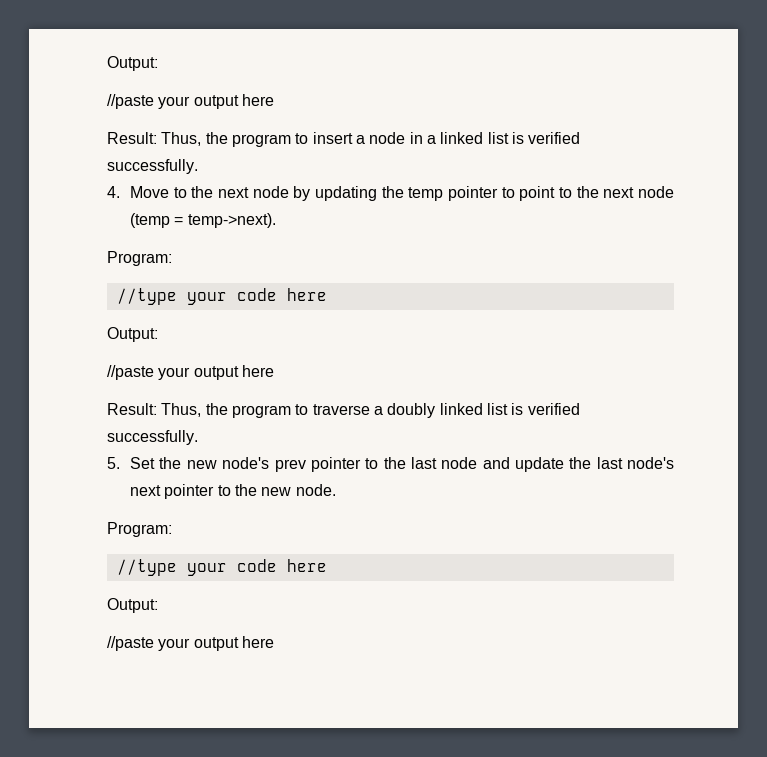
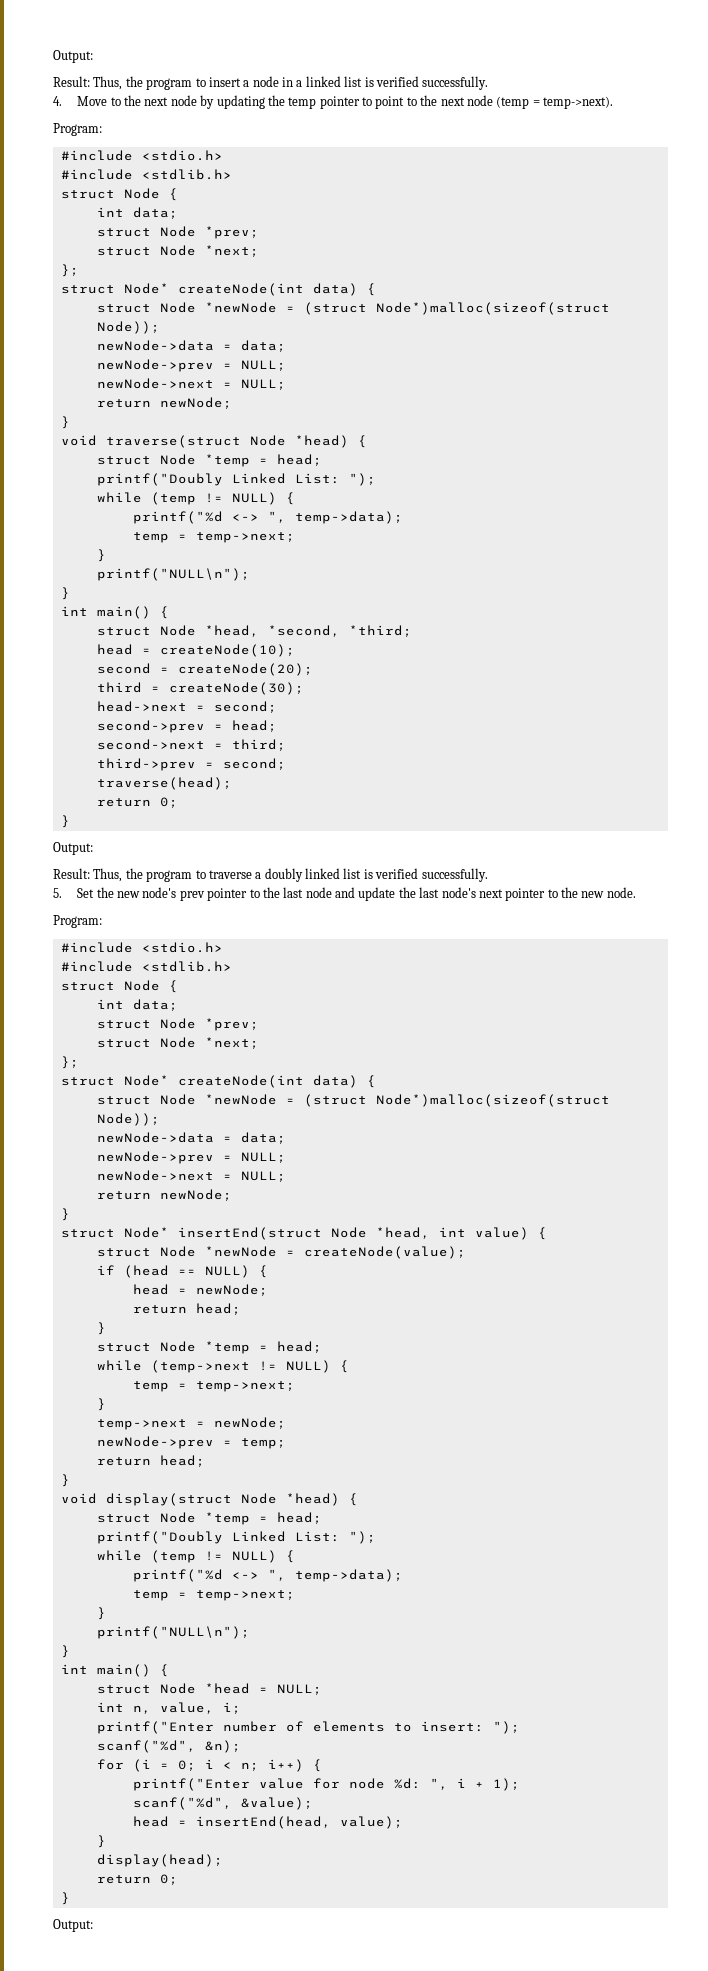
[107,56,158,71] [107,94,274,109] Output: // //paste your output here -> [53,50,93,63] Output:
[116,288,327,305] [107,327,158,342] [107,365,274,380] //type your code here // Output: // //paste your output here -> [60,150,223,161] [60,169,232,180] [60,188,178,201] [96,207,178,219] [96,226,259,239] [96,245,259,257] [60,264,79,277] [60,283,376,296] [96,302,610,315] [96,321,160,334] [96,340,286,352] [96,359,286,372] [96,378,286,390] [96,397,232,409] [60,416,70,429] [60,435,367,448] [96,454,322,467] [96,473,376,486] [96,492,295,505] [132,511,403,524] [132,532,295,543] [96,549,106,562] [96,568,250,581] [60,587,70,600] [60,606,169,619] [96,625,412,637] [96,644,295,657] [96,663,313,676] [96,682,304,695] [96,701,277,713] [96,720,277,733] [96,739,286,751] [96,758,286,771] [96,777,232,790] [96,797,178,808] [60,815,70,828] [53,842,93,855] #include <stdio.h> // #include <stdlib.h> // struct Node { // int data; // struct Node *prev; // struct Node *next; // }; // struct Node* createNode(int data) { // struct Node *newNode = (struct Node*)malloc(sizeof(struct Node)); // newNode->data = data; // newNode->prev = NULL; // newNode->next = NULL; // return newNode; // } // void traverse(struct Node *head) { // struct Node *temp = head; // printf("Doubly Linked List: "); // while (temp != NULL) { // printf("%d <-> ", temp->data); // temp = temp->next; // } // printf("NULL\n"); // } // int main() { // struct Node *head, *second, *third; // head = createNode(10); // second = createNode(20); // third = createNode(30); // head->next = second; // second->prev = head; // second->next = third; // third->prev = second; // traverse(head); // return 0; // } // Output:
[116,559,327,576] [107,598,158,613] [107,636,274,651] //type your code here // Output: // //paste your output here -> [60,942,223,953] [60,961,232,972] [60,980,178,993] [96,999,178,1011] [96,1018,259,1031] [96,1037,259,1049] [60,1056,79,1069] [60,1075,376,1088] [96,1094,610,1107] [96,1113,160,1126] [96,1132,286,1144] [96,1151,286,1164] [96,1170,286,1182] [96,1189,232,1201] [60,1208,70,1221] [60,1227,547,1240] [96,1246,466,1259] [96,1265,268,1278] [132,1284,268,1296] [132,1303,241,1315] [96,1322,106,1335] [96,1341,322,1354] [96,1360,349,1373] [132,1381,295,1392] [96,1398,106,1411] [96,1417,286,1430] [96,1436,286,1449] [96,1455,205,1467] [60,1474,70,1487] [60,1493,358,1506] [96,1512,322,1525] [96,1531,376,1544] [96,1550,295,1563] [132,1569,403,1582] [132,1590,295,1601] [96,1607,106,1620] [96,1626,250,1639] [60,1645,70,1658] [60,1664,169,1677] [96,1683,322,1695] [96,1702,241,1714] [96,1721,520,1734] [96,1740,241,1753] [96,1759,322,1772] [132,1778,520,1791] [132,1797,313,1810] [132,1816,403,1829] [96,1835,106,1848] [96,1854,223,1867] [96,1874,178,1885] [60,1892,70,1905] [53,1919,93,1932] #include <stdio.h> // #include <stdlib.h> // struct Node { // int data; // struct Node *prev; // struct Node *next; // }; // struct Node* createNode(int data) { // struct Node *newNode = (struct Node*)malloc(sizeof(struct Node)); // newNode->data = data; // newNode->prev = NULL; // newNode->next = NULL; // return newNode; // } // struct Node* insertEnd(struct Node *head, int value) { // struct Node *newNode = createNode(value); // if (head == NULL) { // head = newNode; // return head; // } // struct Node *temp = head; // while (temp->next != NULL) { // temp = temp->next; // } // temp->next = newNode; // newNode->prev = temp; // return head; // } // void display(struct Node *head) { // struct Node *temp = head; // printf("Doubly Linked List: "); // while (temp != NULL) { // printf("%d <-> ", temp->data); // temp = temp->next; // } // printf("NULL\n"); // } // int main() { // struct Node *head = NULL; // int n, value, i; // printf("Enter number of elements to insert: "); // scanf("%d", &n); // for (i = 0; i < n; i++) { // printf("Enter value for node %d: ", i + 1); // scanf("%d", &value); // head = insertEnd(head, value); // } // display(head); // return 0; // } // Output:

